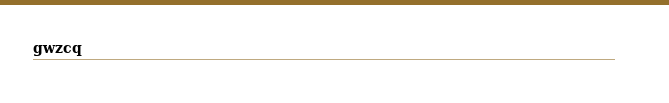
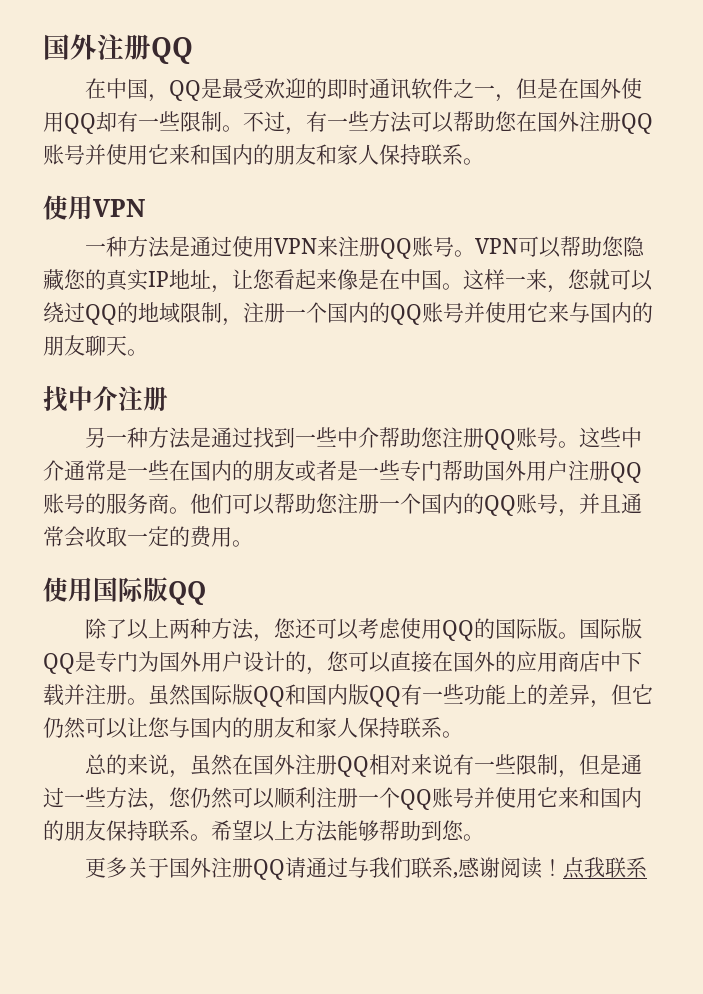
[33,45,82,56] gwzcq -> [43,34,193,64] [84,78,642,102] [43,111,653,135] [43,144,484,165] [43,195,145,220] [84,236,645,259] [43,269,653,293] [43,302,653,326] [43,335,148,356] [43,386,168,412] [84,427,642,450] [43,460,642,483] [43,493,642,517] [43,526,253,548] [43,577,206,605] [84,618,642,642] [43,651,642,675] [43,684,653,708] [43,717,463,739] [84,754,642,778] [43,787,642,811] [43,820,484,842] [84,857,647,880] 国外注册QQ // 在中国，QQ是最受欢迎的即时通讯软件之一，但是在国外使用QQ却有一些限制。不过，有一些方法可以帮助您在国外注册QQ账号并使用它来和国内的朋友和家人保持联系。 // 使用VPN // 一种方法是通过使用VPN来注册QQ账号。VPN可以帮助您隐藏您的真实IP地址，让您看起来像是在中国。这样一来，您就可以绕过QQ的地域限制，注册一个国内的QQ账号并使用它来与国内的朋友聊天。 // 找中介注册 // 另一种方法是通过找到一些中介帮助您注册QQ账号。这些中介通常是一些在国内的朋友或者是一些专门帮助国外用户注册QQ账号的服务商。他们可以帮助您注册一个国内的QQ账号，并且通常会收取一定的费用。 // 使用国际版QQ // 除了以上两种方法，您还可以考虑使用QQ的国际版。国际版QQ是专门为国外用户设计的，您可以直接在国外的应用商店中下载并注册。虽然国际版QQ和国内版QQ有一些功能上的差异，但它仍然可以让您与国内的朋友和家人保持联系。 // 总的来说，虽然在国外注册QQ相对来说有一些限制，但是通过一些方法，您仍然可以顺利注册一个QQ账号并使用它来和国内的朋友保持联系。希望以上方法能够帮助到您。 // 更多关于国外注册QQ请通过与我们联系,感谢阅读！点我联系

